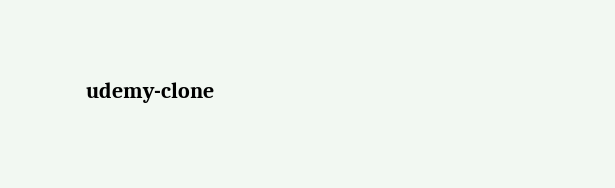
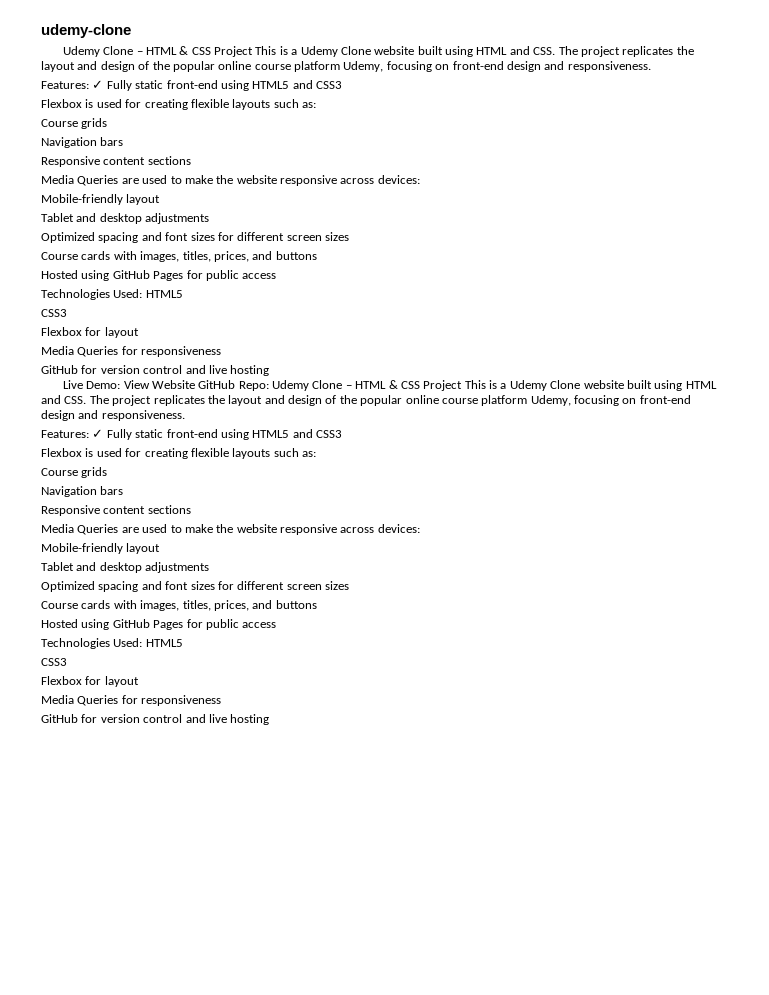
(214, 92) none -> [62,46,694,57] [41,61,651,72] [41,80,342,91] [41,99,316,110] [41,118,108,129] [41,137,124,148] [41,156,191,167] [41,175,420,186] [41,194,161,205] [41,213,210,224] [41,232,349,243] [41,251,317,262] [41,270,277,281] [41,289,183,300] [41,309,67,317] [41,327,139,338] [41,346,222,357] [41,365,270,376] [62,380,717,391] [41,395,691,406] [41,410,185,421] [41,429,342,440] [41,448,316,459] [41,467,108,478] [41,486,124,497] [41,505,191,516] [41,524,420,535] [41,543,161,554] [41,562,210,573] [41,581,349,592] [41,600,317,611] [41,619,277,630] [41,638,183,649] [41,658,67,666] [41,676,139,687] [41,695,222,706] [41,714,270,725] // Udemy Clone – HTML & CSS Project This is a Udemy Clone website built using HTML and CSS. The project replicates the layout and design of the popular online course platform Udemy, focusing on front-end design and responsiveness. // Features: ✓ Fully static front-end using HTML5 and CSS3 // Flexbox is used for creating flexible layouts such as: // Course grids // Navigation bars // Responsive content sections // Media Queries are used to make the website responsive across devices: // Mobile-friendly layout // Tablet and desktop adjustments // Optimized spacing and font sizes for different screen sizes // Course cards with images, titles, prices, and buttons // Hosted using GitHub Pages for public access // Technologies Used: HTML5 // CSS3 // Flexbox for layout // Media Queries for responsiveness // GitHub for version control and live hosting // Live Demo: View Website GitHub Repo: Udemy Clone – HTML & CSS Project This is a Udemy Clone website built using HTML and CSS. The project replicates the layout and design of the popular online course platform Udemy, focusing on front-end design and responsiveness. // Features: ✓ Fully static front-end using HTML5 and CSS3 // Flexbox is used for creating flexible layouts such as: // Course grids // Navigation bars // Responsive content sections // Media Queries are used to make the website responsive across devices: // Mobile-friendly layout // Tablet and desktop adjustments // Optimized spacing and font sizes for different screen sizes // Course cards with images, titles, prices, and buttons // Hosted using GitHub Pages for public access // Technologies Used: HTML5 // CSS3 // Flexbox for layout // Media Queries for responsiveness // GitHub for version control and live hosting

